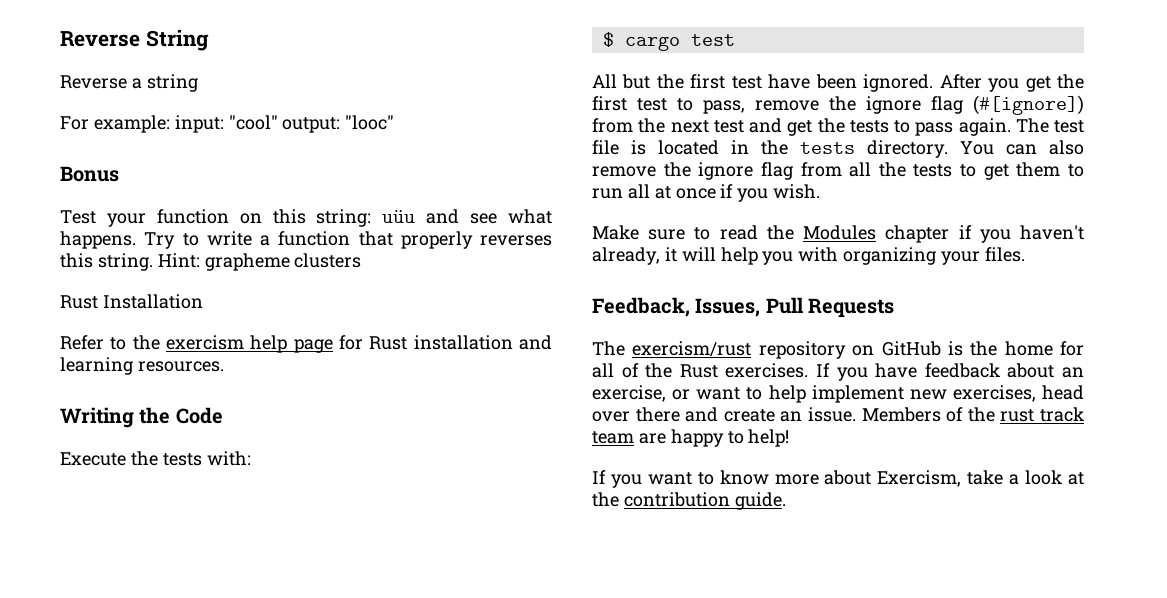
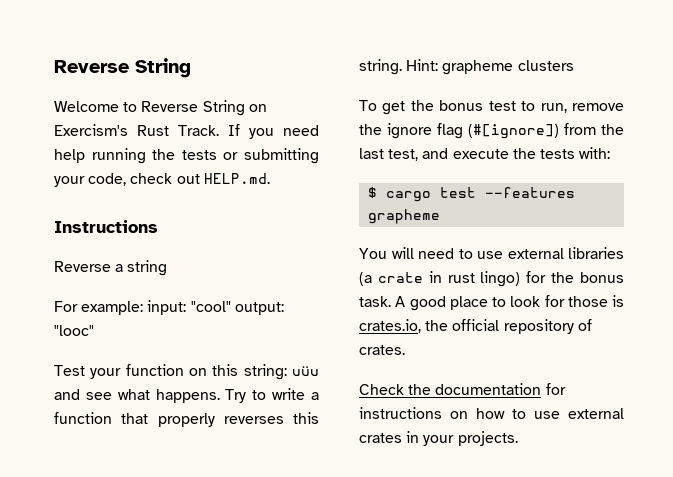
[60,30,209,51] Reverse String -> [54,58,191,78] [54,100,267,116] [54,124,319,139] [54,148,319,164] [54,173,270,187] [54,220,158,233] Reverse String // Welcome to Reverse String on Exercism's Rust Track. If you need help running the tests or submitting your code, check out HELP.md. // Instructions
[60,166,119,182] // Bonus -> (94, 330) none
[60,294,203,309] [60,335,552,353] [60,357,224,375] [60,407,223,428] [60,452,126,466] Rust Installation // Refer to the exercism help page for Rust installation and learning resources. // Writing the Code // Execute -> [359,100,624,115] [359,123,624,139] [359,148,509,161] To get the bonus test to run, remove the ignore flag (#[ignore]) from the last test, and execute
[592,74,1084,92] [592,95,1084,115] [592,118,1084,136] [592,140,1084,158] [592,162,1084,180] [592,184,821,202] [592,225,1084,243] [592,247,1025,265] [592,297,895,318] [592,341,1084,359] [592,363,1084,381] [592,385,1084,403] [592,407,1084,422] [592,429,790,447] [592,470,1084,488] [592,492,786,510] // All but the first test have been ignored. After you get the first test to pass, remove the ignore flag (#[ignore]) from the next test and get the tests to pass again. The test file is located in the tests directory. You can also remove the ignore flag from all the tests to get them to run all at once if you wish. // Make sure to read the Modules chapter if you haven't already, it will help you with organizing your files. // Feedback, Issues, Pull Requests // The exercism/rust repository on GitHub is the home for all of the Rust exercises. If you have feedback about an exercise, or want to help implement new exercises, head over there and create an issue. Members of the rust track team are happy to help! // If you want to know more about Exercism, take a look at the contribution guide. -> [485,187,576,198] [368,209,441,224] [359,247,624,259] [359,271,624,287] [359,295,624,311] [359,319,592,334] [359,345,405,355] [359,383,566,395] [359,407,624,419] [359,431,518,446] --features grapheme // You will need to use external libraries (a crate in rust lingo) for the bonus task. A good place to look for those is crates.io, the official repository of crates. // Check the documentation for instructions on how to use external crates in your projects.

